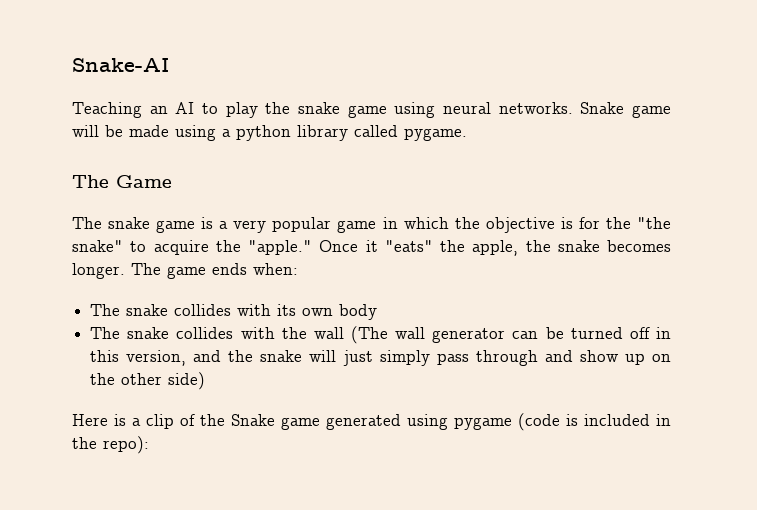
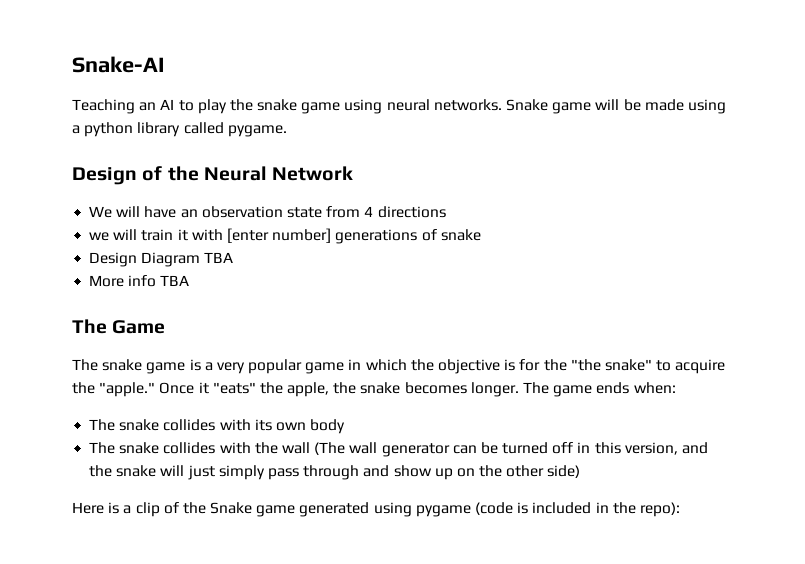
(467, 134) none -> [72,166,354,185] [89,206,446,218] [89,228,481,244] [89,252,234,267] [89,275,190,287] // Design of the Neural Network // We will have an observation state from 4 directions // we will train it with [enter number] generations of snake // Design Diagram TBA // More info TBA

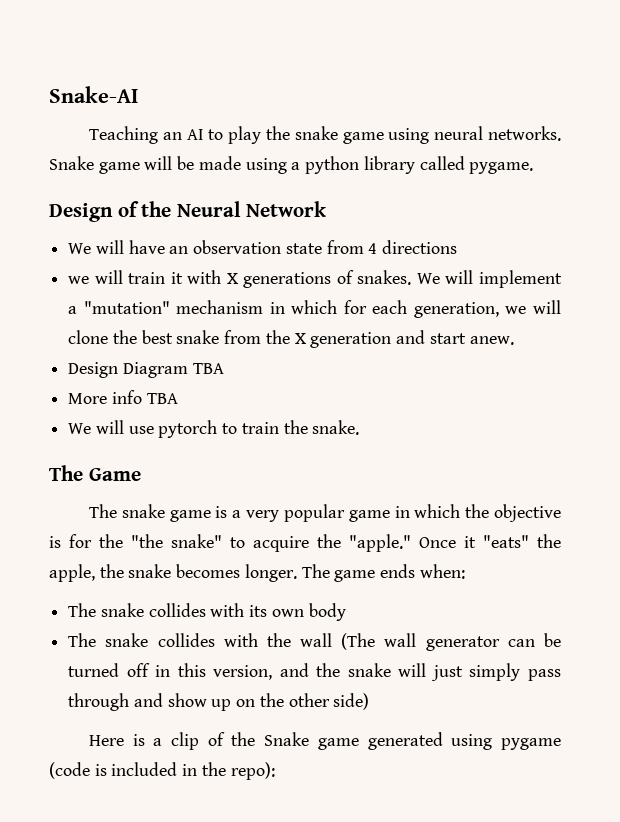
[226,228,481,244] [enter number] generations of snake -> [226,270,562,288] [68,300,561,318] [68,330,514,348] X generations of snakes. We will implement a "mutation" mechanism in which for each generation, we will clone the best snake from the X generation and start anew.
(190, 280) none -> [68,420,360,438] // We will use pytorch to train the snake.

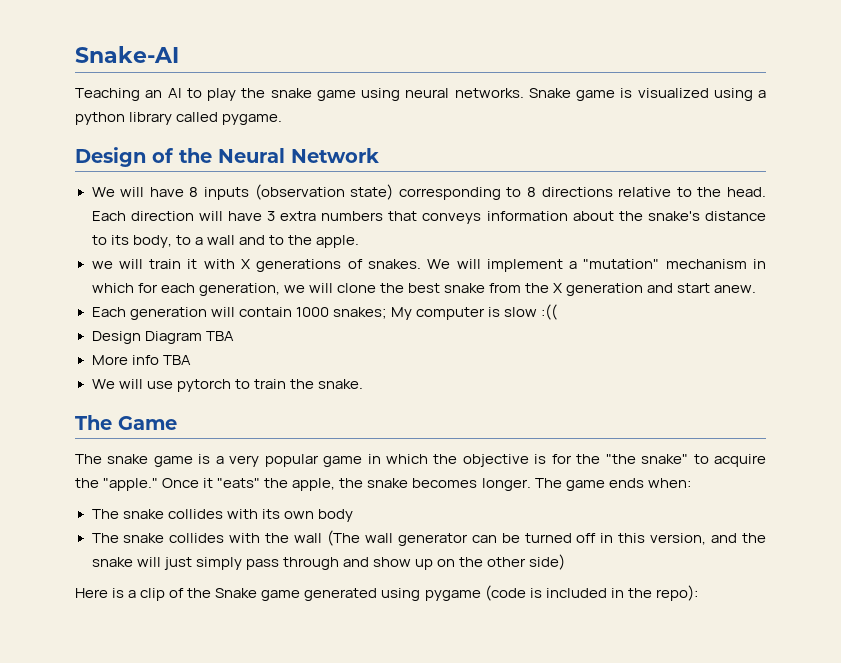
[144,156,241,170] will be made -> [620,88,709,98] is visualized
[169,240,458,254] an observation state from 4 directions -> [189,184,767,200] [91,211,767,224] [91,235,359,248] 8 inputs (observation state) corresponding to 8 directions relative to the head. Each direction will have 3 extra numbers that conveys information about the snake's distance to its body, to a wall and to the apple.
(514, 340) none -> [91,304,558,320] // Each generation will contain 1000 snakes; My computer is slow :((

